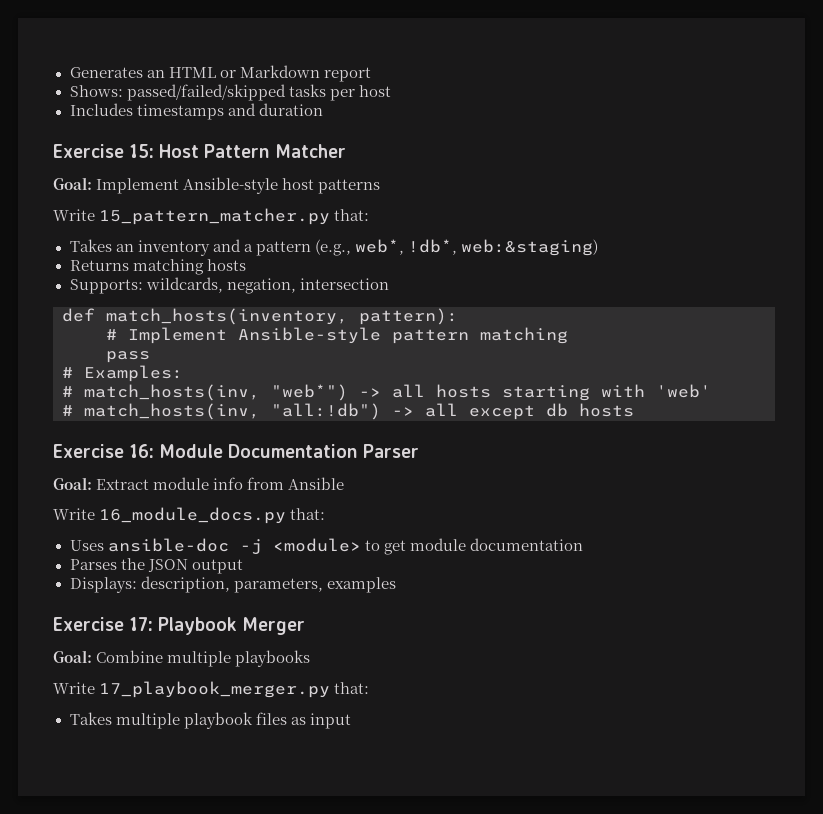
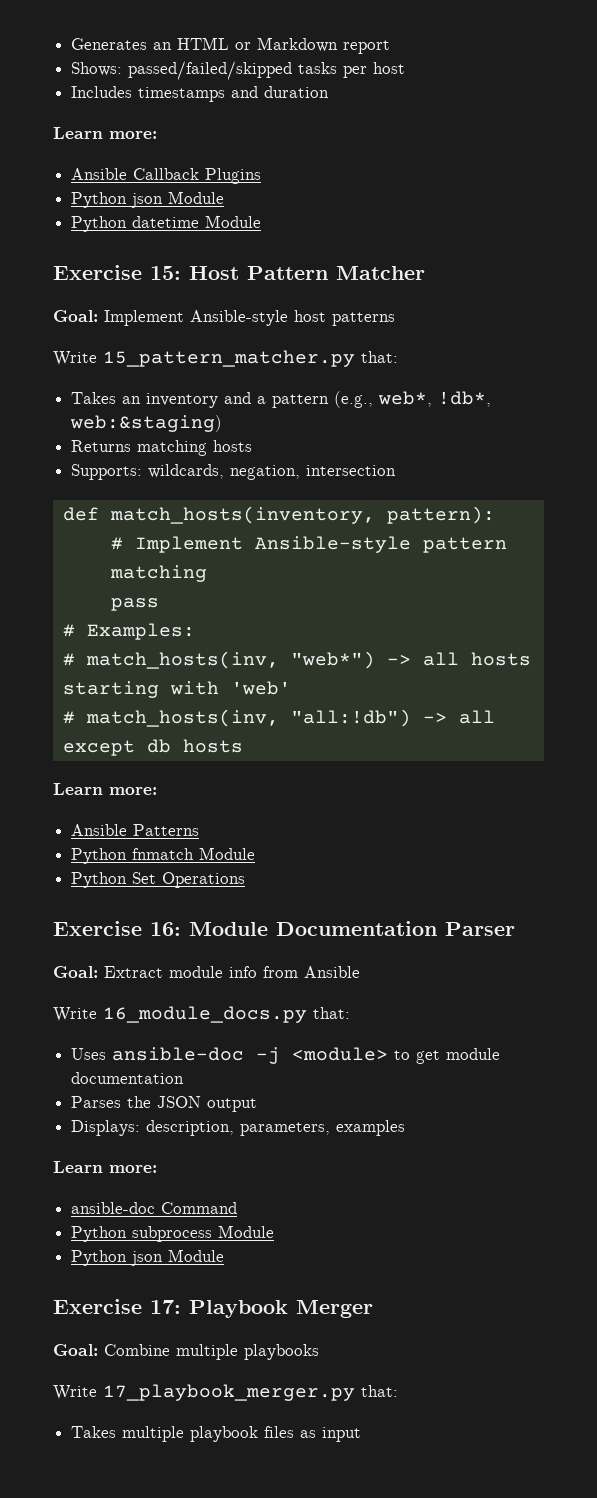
(323, 109) none -> [53,127,157,139] [71,168,262,184] [71,191,225,208] [71,215,262,232] // Learn more: // Ansible Callback Plugins // Python json Module // Python datetime Module
(634, 410) none -> [53,783,157,795] [71,824,200,836] [71,847,256,864] [71,872,246,888] // Learn more: // Ansible Patterns // Python fnmatch Module // Python Set Operations
(396, 585) none -> [53,1161,157,1173] [71,1202,238,1214] [71,1225,275,1242] [71,1249,225,1266] // Learn more: // ansible-doc Command // Python subprocess Module // Python json Module

